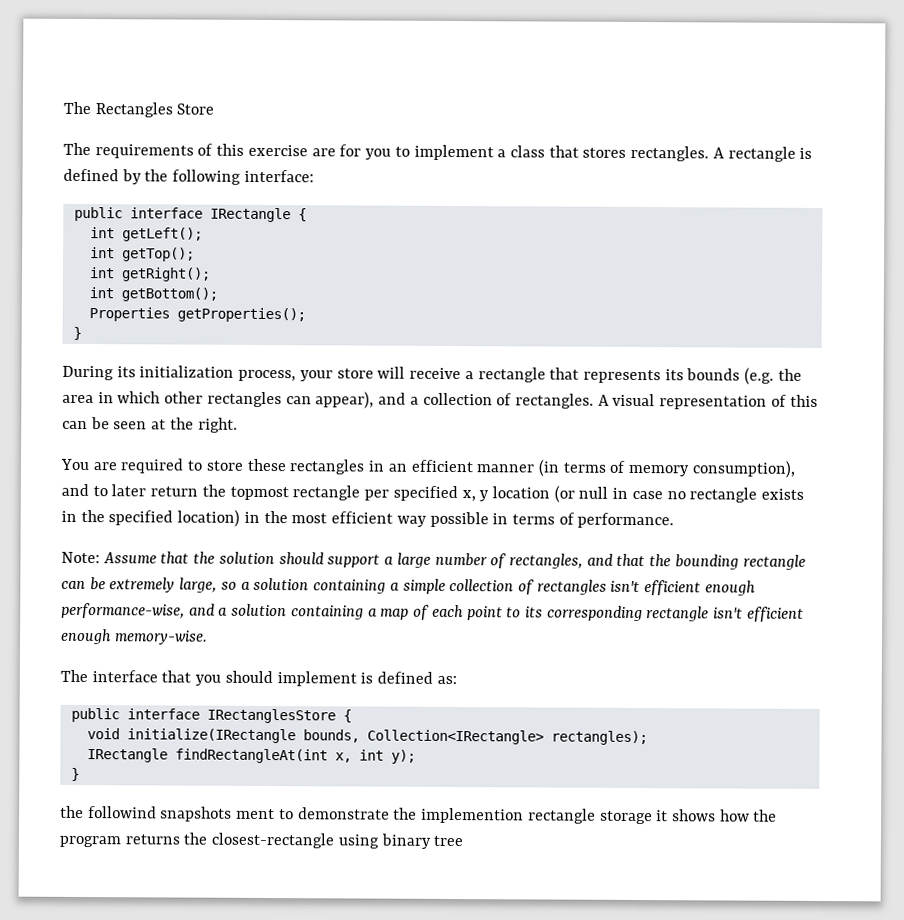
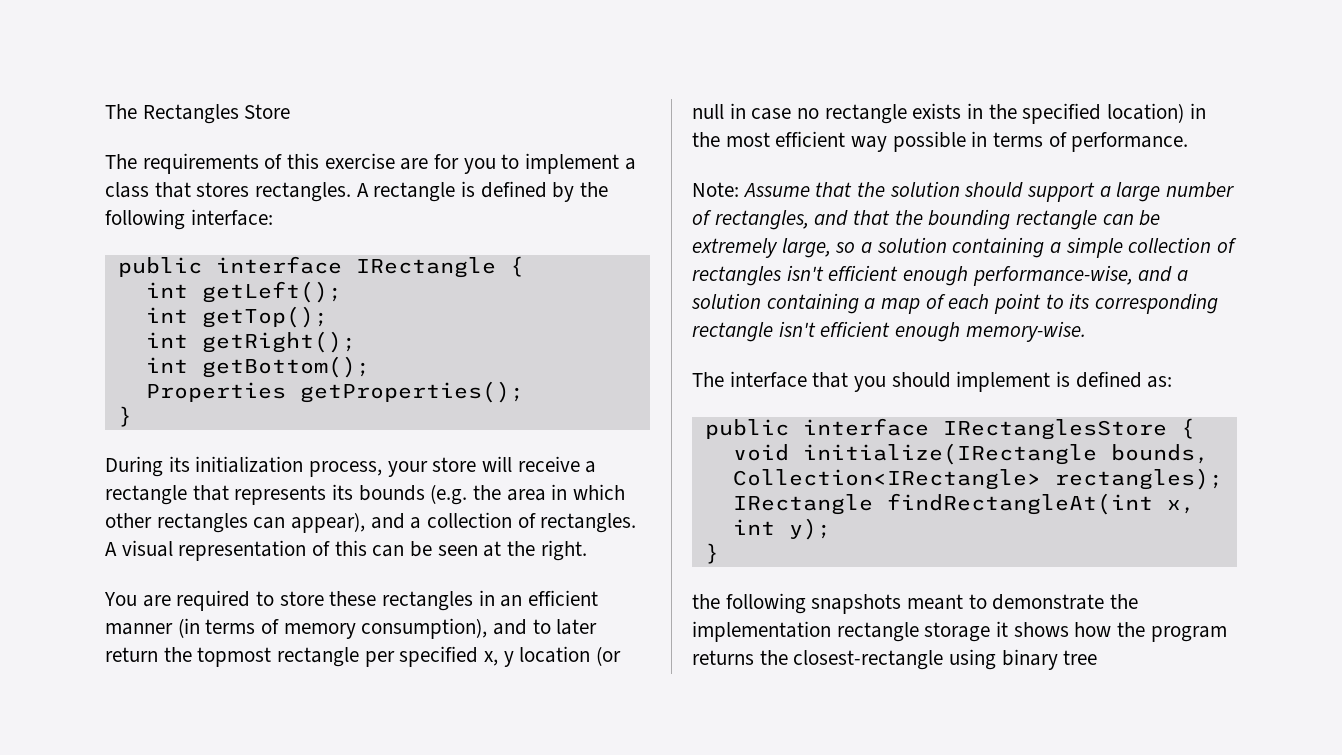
[87,806,276,822] followind snapshots ment -> [725,593,964,614] following snapshots meant
[421,807,525,824] implemention -> [692,621,831,642] implementation

